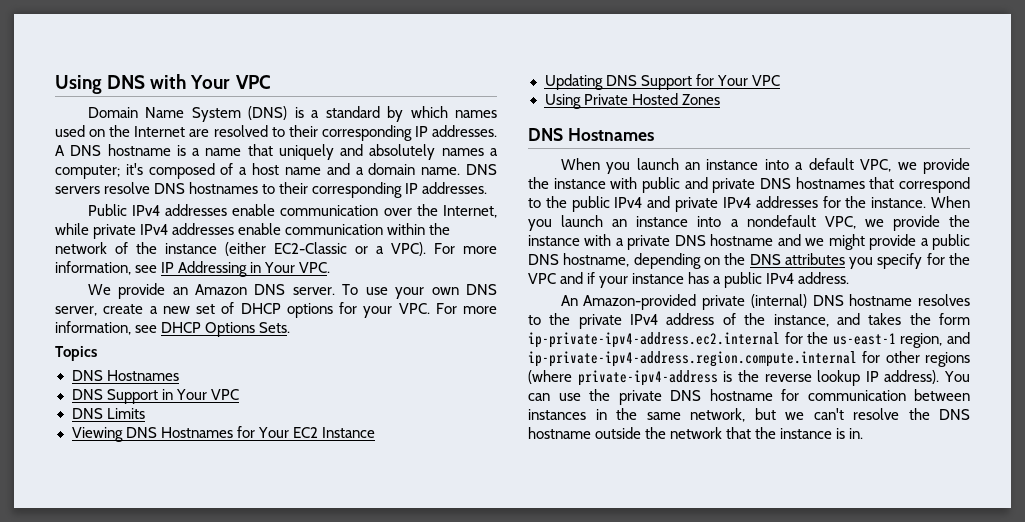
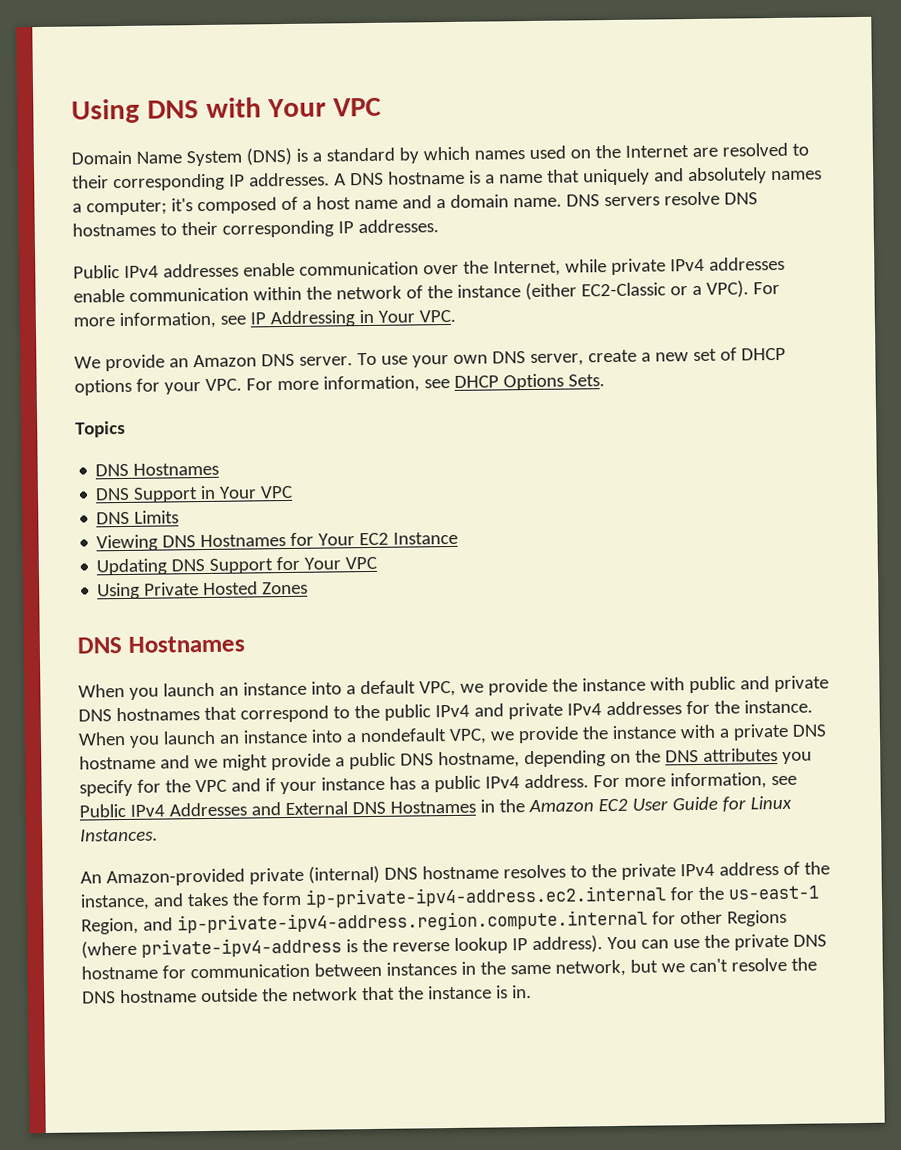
(850, 278) none -> [592,772,797,790] [79,795,792,818] [80,828,158,842] For more information, see Public IPv4 Addresses and External DNS Hostnames in the Amazon EC2 User Guide for Linux Instances.
[900,333,943,348] region, -> [81,917,139,935] Region,
[925,352,970,367] regions -> [726,909,787,927] Regions

